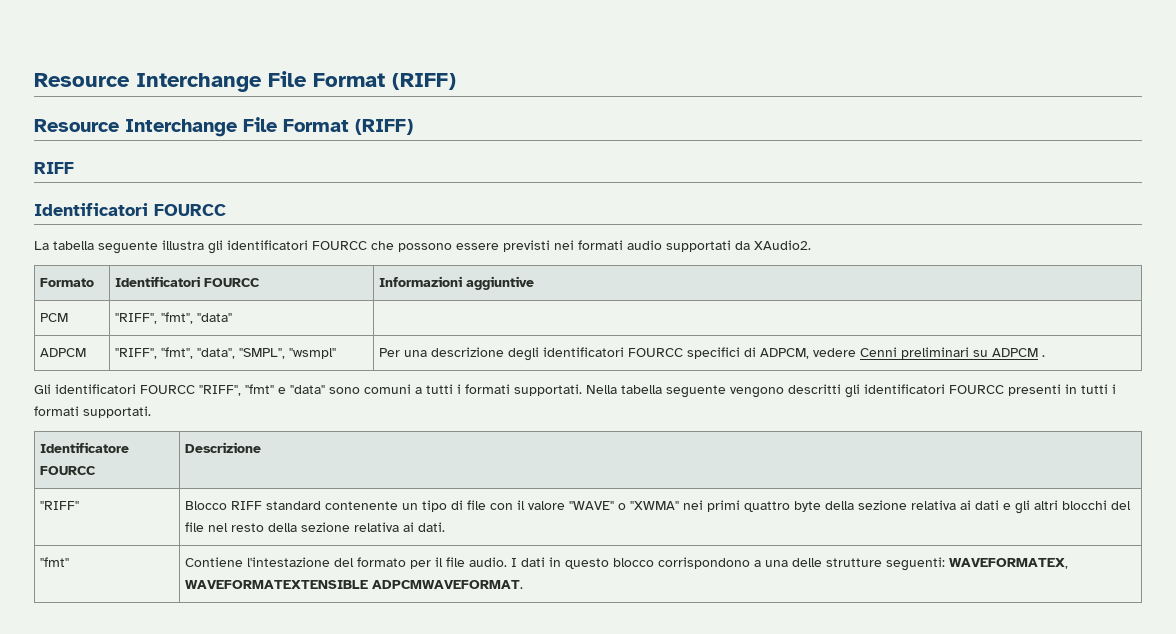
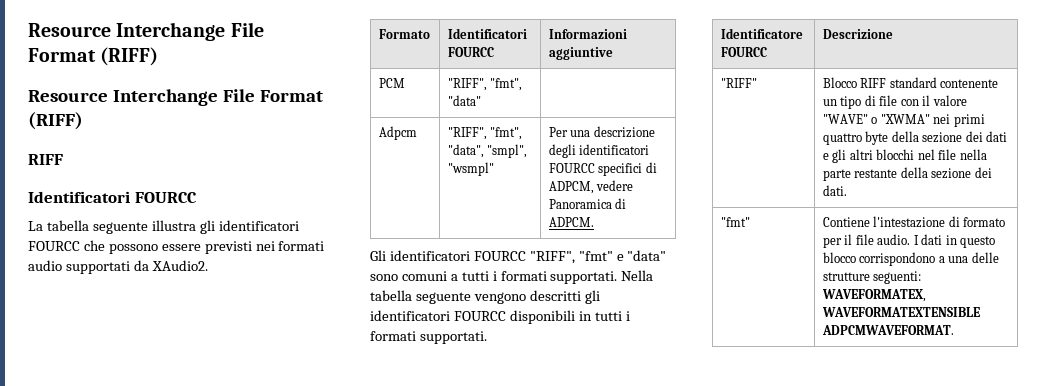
[40,348,87,357] ADPCM -> [378,126,417,140] Adpcm
[239,348,286,359] "SMPL", -> [487,144,528,158] "smpl",
[860,347,1046,359] Cenni preliminari su ADPCM . -> [548,198,627,209] [548,217,594,227] Panoramica di ADPCM.
[1008,384,1061,396] presenti -> [509,310,575,324] disponibili
[911,500,972,510] relativa ai -> [965,131,983,142] dei
[1111,501,1132,510] [185,522,415,532] del file nel resto della sezione relativa ai -> [917,149,987,160] [822,167,992,181] nel file nella parte restante della sezione dei
[334,558,355,567] del -> [948,216,960,227] di

